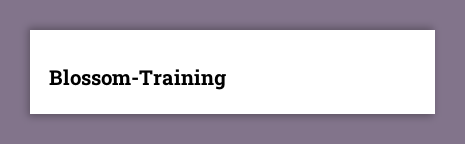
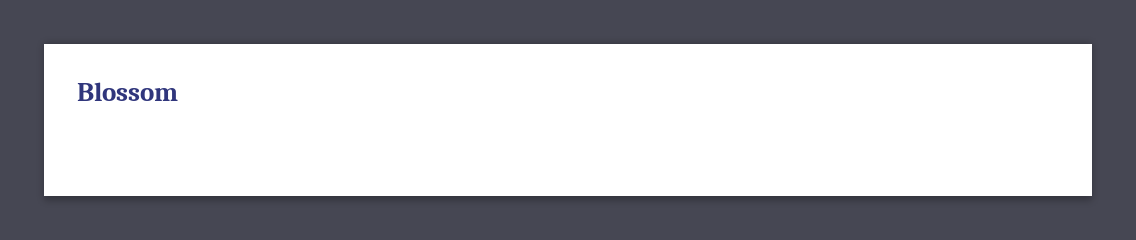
[49,69,226,90] Blossom-Training -> [77,82,178,101] Blossom

